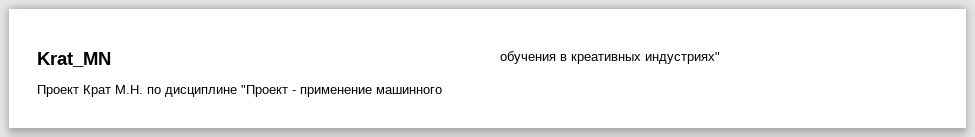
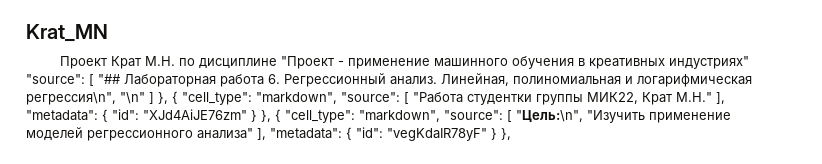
(720, 58) none -> [26,73,752,87] [26,91,725,105] [26,109,731,123] [26,127,511,141] "source": [ "## Лабораторная работа 6. Регрессионный анализ. Линейная, полиномиальная и логарифмическая регрессия\n", "\n" ] }, { "cell_type": "markdown", "source": [ "Работа студентки группы МИК22, Крат М.Н." ], "metadata": { "id": "XJd4AiJE76zm" } }, { "cell_type": "markdown", "source": [ "Цель:\n", "Изучить применение моделей регрессионного анализа" ], "metadata": { "id": "vegKdaIR78yF" } },

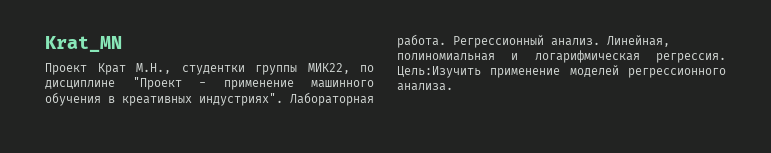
[144,56,175,66] М.Н. -> [136,63,350,75] М.Н., студентки группы МИК22,
[668,56,749,69] [26,74,280,87] индустриях" "source": [ "## Лабораторная работа 6. -> [199,92,374,106] [397,34,446,48] индустриях". Лабораторная работа.
[26,91,725,105] [26,109,731,123] [26,127,511,141] регрессия\n", "\n" ] }, { "cell_type": "markdown", "source": [ "Работа студентки группы МИК22, Крат М.Н." ], "metadata": { "id": "XJd4AiJE76zm" } }, { "cell_type": "markdown", "source": [ "Цель:\n", "Изучить применение моделей регрессионного анализа" ], "metadata": { "id": "vegKdaIR78yF" } }, -> [656,53,726,63] [397,65,726,78] [397,83,453,91] регрессия. Цель:Изучить применение моделей регрессионного анализа.

